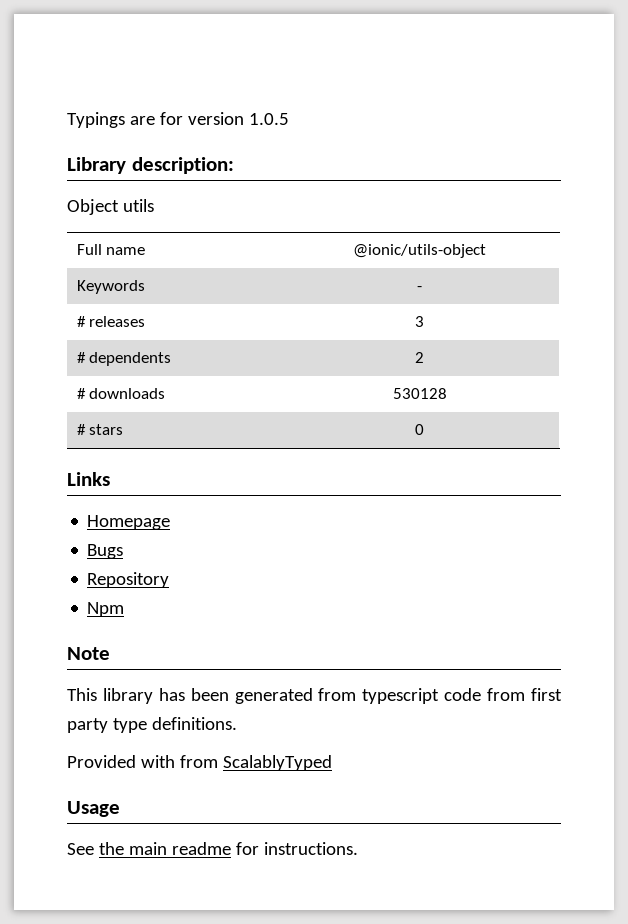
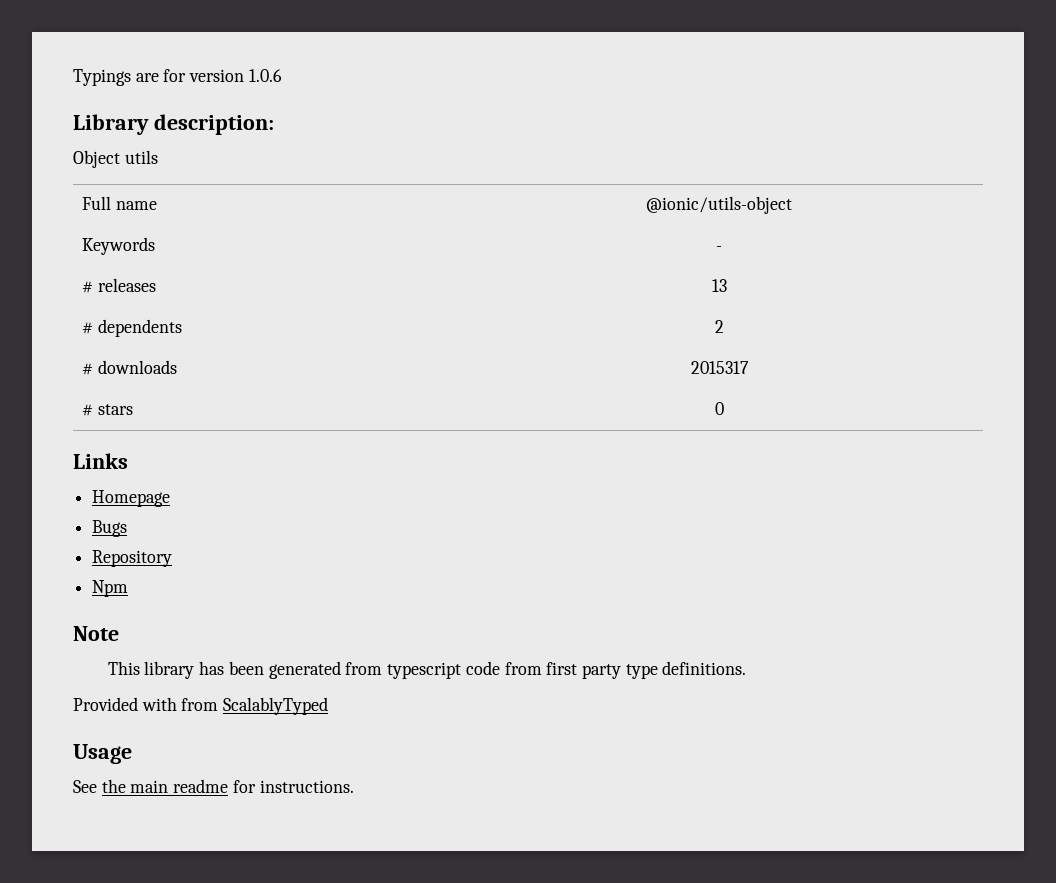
[248,113,289,125] 1.0.5 -> [248,69,282,82] 1.0.6
[415,316,424,327] 3 -> [711,279,727,292] 13
[392,388,447,399] 530128 -> [690,361,749,374] 2015317

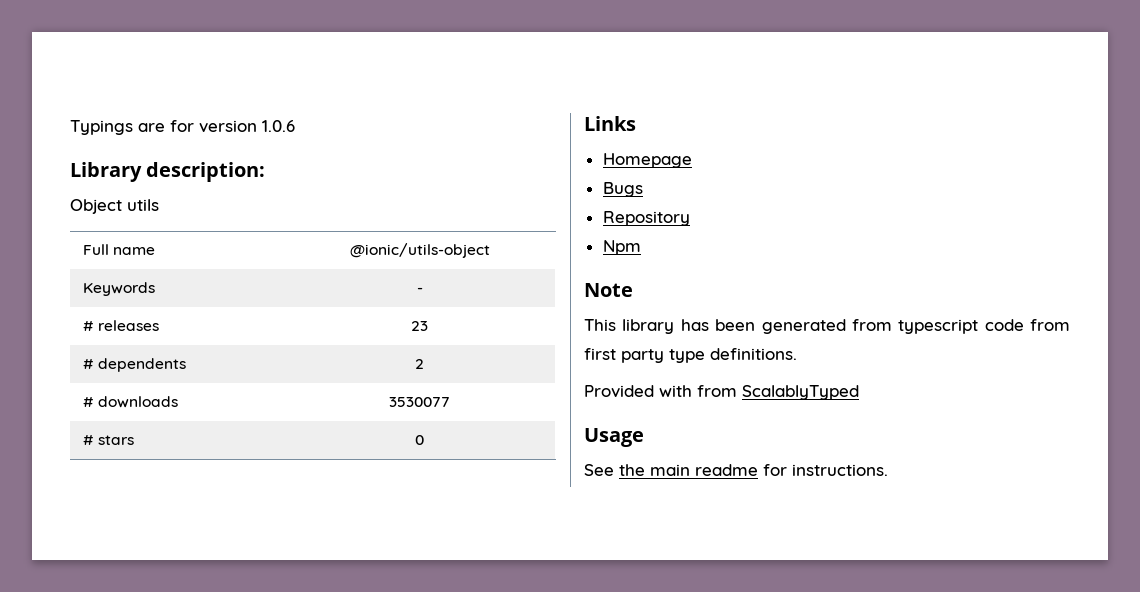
[711,279,727,292] 13 -> [411,321,428,331] 23
[690,361,749,374] 2015317 -> [389,397,450,407] 3530077

